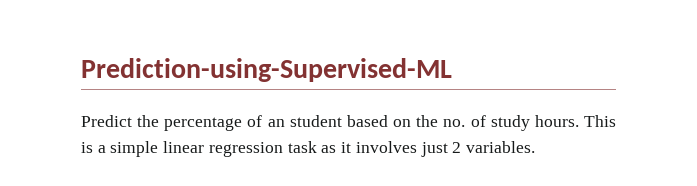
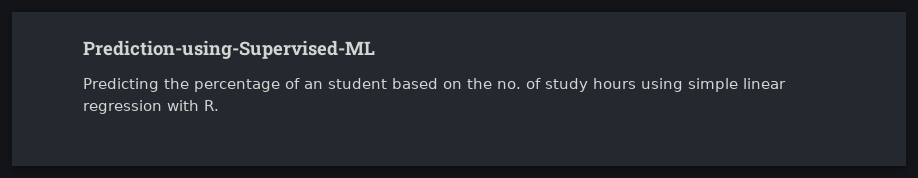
[81,115,132,127] Predict -> [83,78,159,92] Predicting
[534,115,616,127] [81,141,535,157] hours. This is a simple linear regression task as it involves just 2 variables. -> [593,78,786,92] [83,100,219,114] hours using simple linear regression with R.

